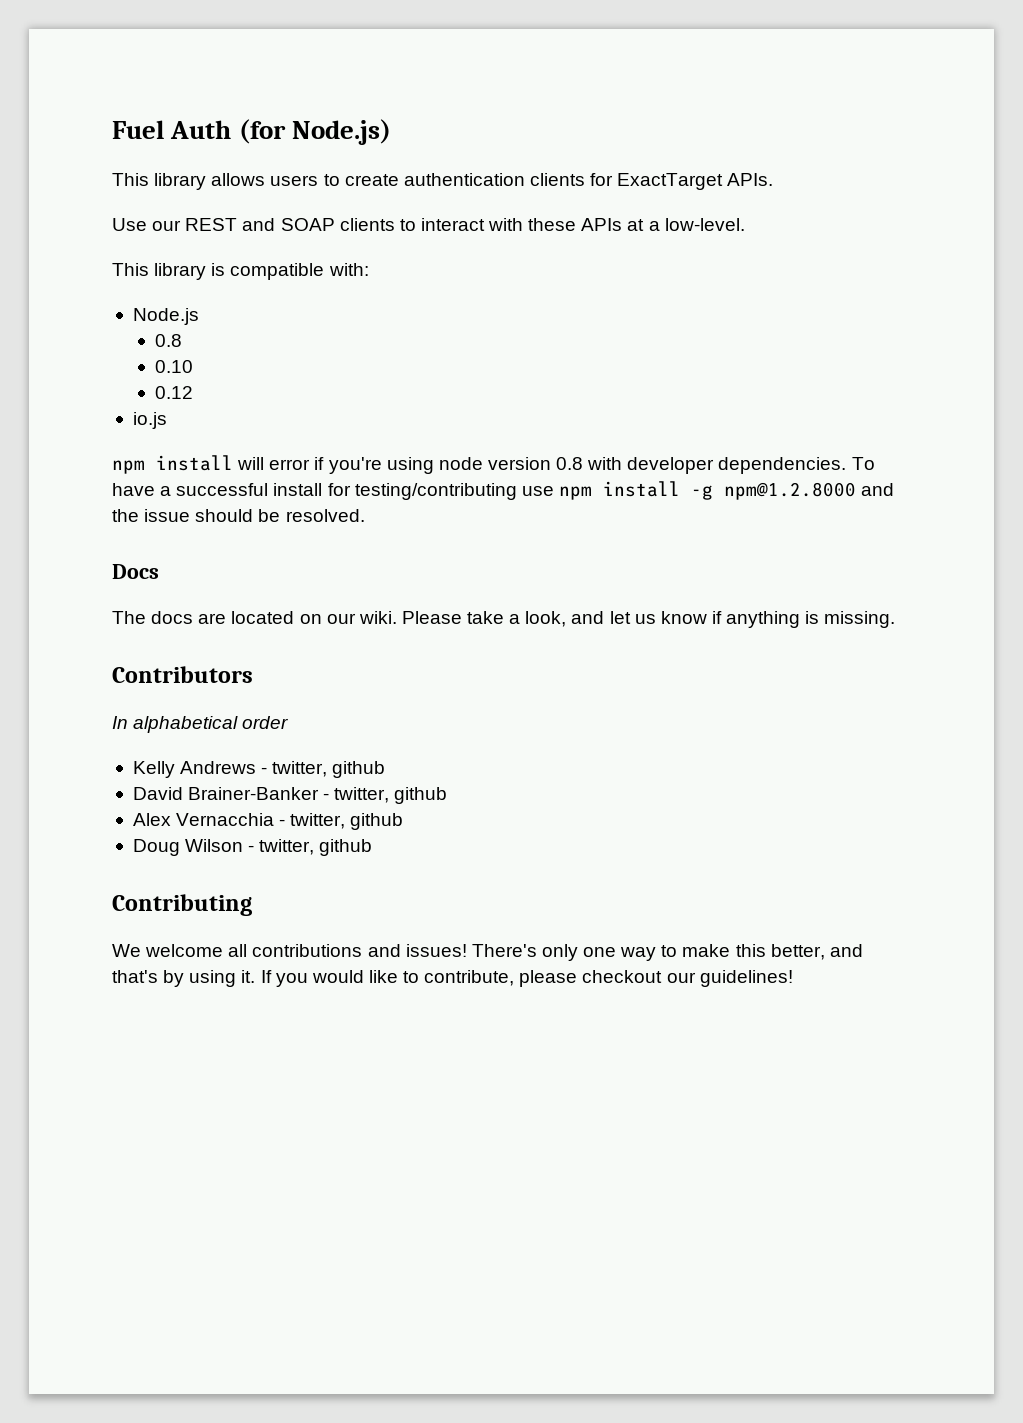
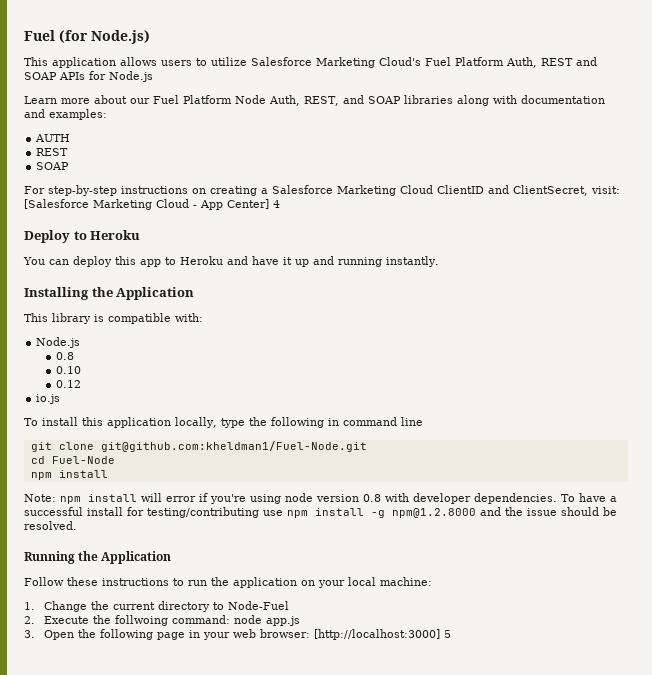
[112,120,232,139] Fuel Auth -> [24,30,55,41] Fuel
[154,173,207,190] library -> [52,57,116,68] application
[344,173,774,190] [112,218,745,231] create authentication clients for ExactTarget APIs. // Use our REST and SOAP clients to interact with these APIs at a low-level. -> [211,57,597,68] [24,71,153,82] [24,95,605,106] [24,109,107,120] [35,134,71,142] [36,148,69,156] [36,162,70,170] [24,185,620,196] [24,199,280,210] [24,230,141,243] [23,256,439,267] [24,287,195,300] utilize Salesforce Marketing Cloud's Fuel Platform Auth, REST and SOAP APIs for Node.js // Learn more about our Fuel Platform Node Auth, REST, and SOAP libraries along with documentation and examples: // AUTH // REST // SOAP // For step-by-step instructions on creating a Salesforce Marketing Cloud ClientID and ClientSecret, visit: [Salesforce Marketing Cloud - App Center] 4 // Deploy to Heroku // You can deploy this app to Heroku and have it up and running instantly. // Installing the Application
(167, 420) none -> [24,417,423,428] [30,441,367,452] [30,456,115,464] [30,470,108,480] [24,494,56,502] To install this application locally, type the following in command line // git clone git@github.com:kheldman1/Fuel-Node.git // cd Fuel-Node // npm install // Note:
[112,564,159,579] [112,611,896,628] [112,666,253,683] [112,716,289,733] [132,761,386,778] [132,787,448,804] [132,813,404,830] [132,839,373,856] [112,894,252,916] [112,944,863,961] [112,970,793,987] Docs // The docs are located on our wiki. Please take a look, and let us know if anything is missing. // Contributors // In alphabetical order // Kelly Andrews - twitter, github // David Brainer-Banker - twitter, github // Alex Vernacchia - twitter, github // Doug Wilson - twitter, github // Contributing // We welcome all contributions and issues! There's only one way to make this better, and that's by using it. If you would like to contribute, please checkout our guidelines! -> [24,551,172,564] [24,577,432,588] [24,601,289,612] [24,615,300,626] [24,629,451,640] Running the Application // Follow these instructions to run the application on your local machine: // 1. Change the current directory to Node-Fuel // 2. Execute the follwoing command: node app.js // 3. Open the following page in your web browser: [http://localhost:3000] 5

